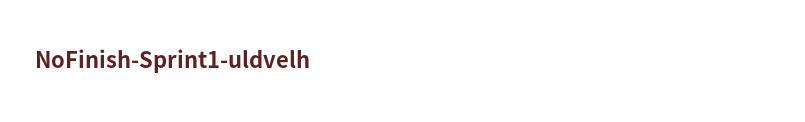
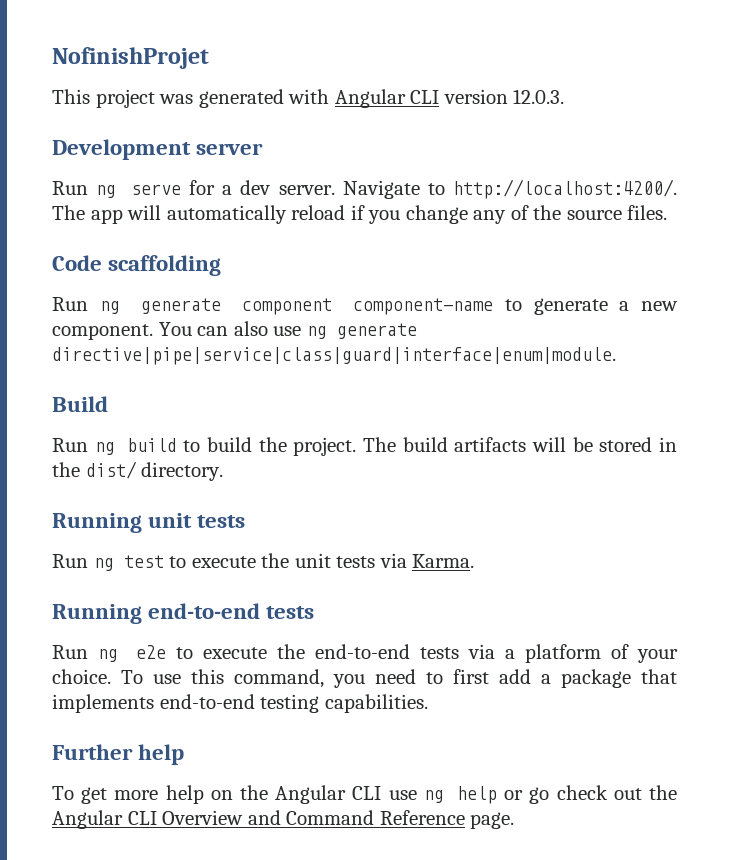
[35,49,310,73] NoFinish-Sprint1-uldvelh -> [52,47,209,69] [52,89,565,108] [52,139,264,160] [52,179,677,199] [52,205,668,224] [52,255,222,276] [52,297,679,315] [52,321,417,340] [52,347,616,365] [52,396,108,412] [52,437,677,456] [52,461,224,481] [52,513,246,533] [52,553,475,571] [52,603,315,624] [52,644,678,663] [52,669,677,688] [52,694,428,713] [52,744,185,765] [52,785,677,804] [52,810,515,829] NofinishProjet // This project was generated with Angular CLI version 12.0.3. // Development server // Run ng serve for a dev server. Navigate to http://localhost:4200/. The app will automatically reload if you change any of the source files. // Code scaffolding // Run ng generate component component-name to generate a new component. You can also use ng generate directive|pipe|service|class|guard|interface|enum|module. // Build // Run ng build to build the project. The build artifacts will be stored in the dist/ directory. // Running unit tests // Run ng test to execute the unit tests via Karma. // Running end-to-end tests // Run ng e2e to execute the end-to-end tests via a platform of your choice. To use this command, you need to first add a package that implements end-to-end testing capabilities. // Further help // To get more help on the Angular CLI use ng help or go check out the Angular CLI Overview and Command Reference page.

